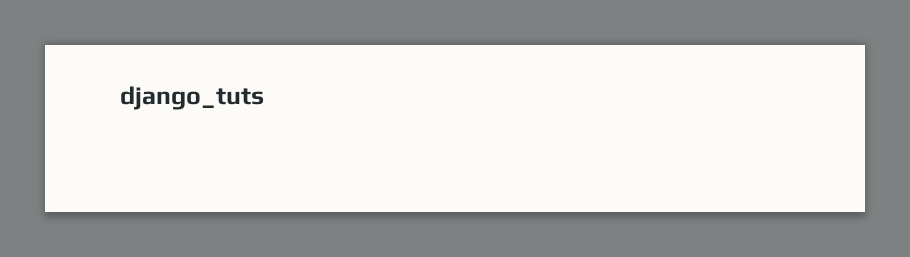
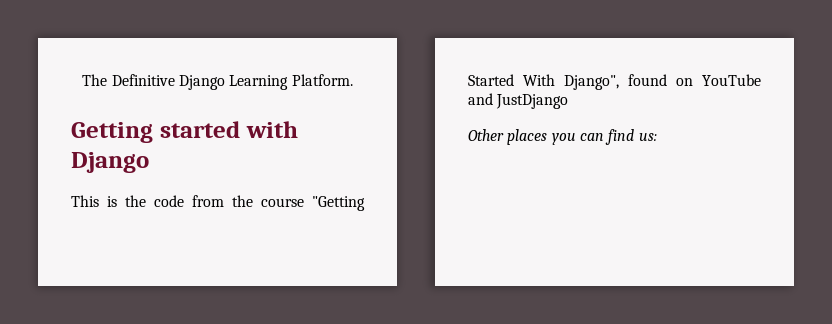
[120,86,264,110] django_tuts -> [82,74,353,90] [71,121,298,143] [71,152,149,173] [71,195,365,211] [468,74,761,90] [468,93,569,109] [468,129,657,145] The Definitive Django Learning Platform. // Getting started with Django // This is the code from the course "Getting Started With Django", found on YouTube and JustDjango // Other places you can find us:

